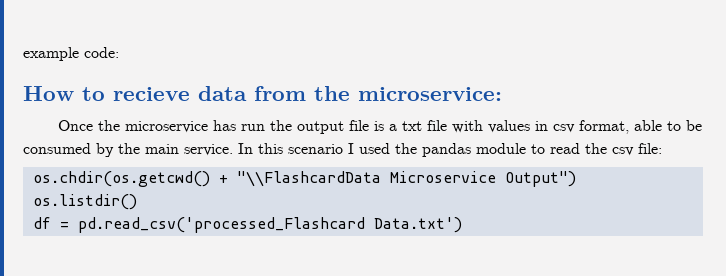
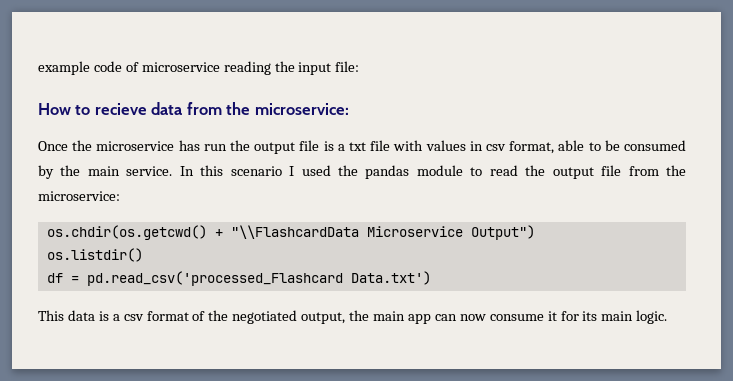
[84,47,119,58] code: -> [93,61,360,75] code of microservice reading the input file:
[612,143,662,156] csv file: -> [552,165,687,179] [38,191,120,201] output file from the microservice:
(462, 225) none -> [38,310,668,324] // This data is a csv format of the negotiated output, the main app can now consume it for its main logic.

